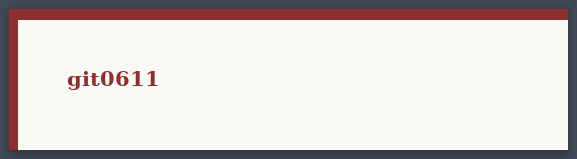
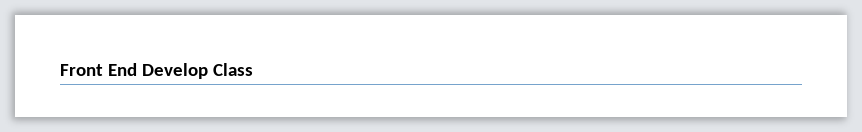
[67,71,160,90] git0611 -> [60,63,253,79] Front End Develop Class

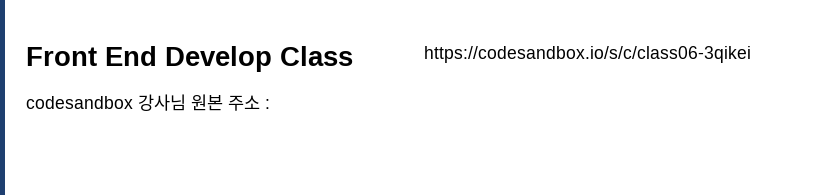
(253, 69) none -> [26,94,270,111] [424,46,751,63] // codesandbox 강사님 원본 주소 : https://codesandbox.io/s/c/class06-3qikei

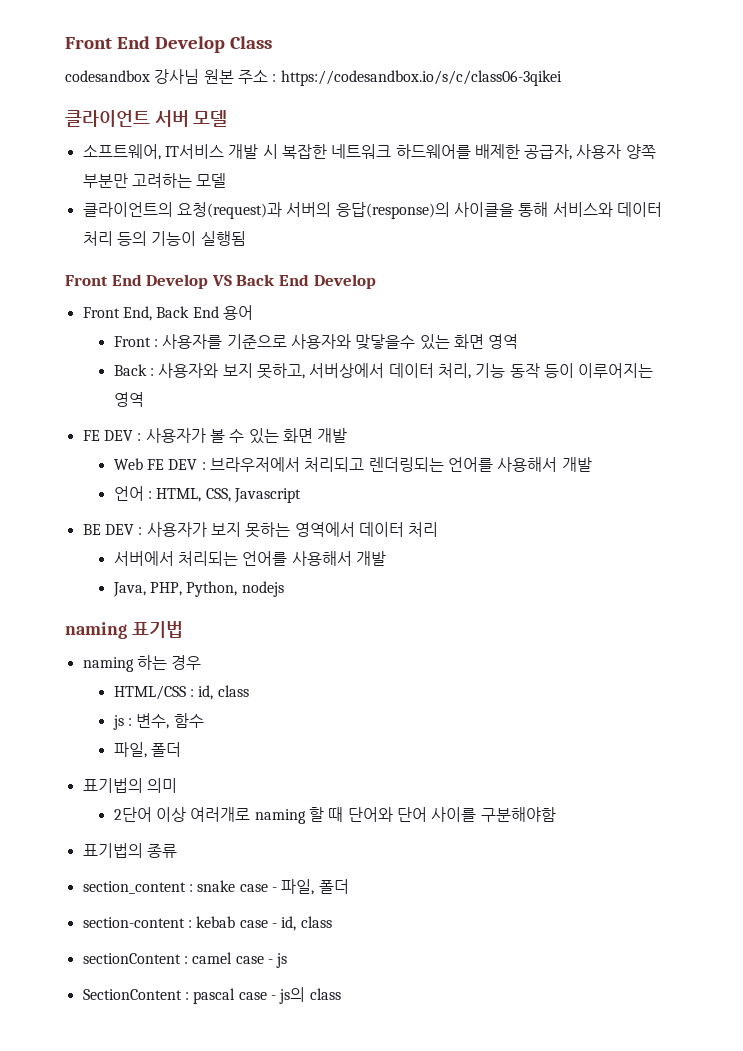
(751, 54) none -> [65,110,228,127] [82,144,656,160] [82,173,227,188] [82,202,662,219] [82,231,246,246] [65,274,376,289] [82,305,253,321] [113,334,519,350] [113,363,654,379] [113,392,144,407] [82,428,348,444] [113,457,592,472] [113,486,301,503] [82,522,439,538] [113,551,386,566] [112,581,284,597] [65,621,183,639] [82,655,202,672] [113,685,249,700] [112,713,204,730] [113,742,181,758] [82,778,177,793] [113,807,556,824] [82,843,177,858] [82,879,349,895] [82,916,332,931] [82,952,288,968] [82,987,341,1004] // 클라이언트 서버 모델 // 소프트웨어, IT서비스 개발 시 복잡한 네트워크 하드웨어를 배제한 공급자, 사용자 양쪽 부분만 고려하는 모델 // 클라이언트의 요청(request)과 서버의 응답(response)의 사이클을 통해 서비스와 데이터 처리 등의 기능이 실행됨 // Front End Develop VS Back End Develop // Front End, Back End 용어 // Front : 사용자를 기준으로 사용자와 맞닿을수 있는 화면 영역 // Back : 사용자와 보지 못하고, 서버상에서 데이터 처리, 기능 동작 등이 이루어지는 영역 // FE DEV : 사용자가 볼 수 있는 화면 개발 // Web FE DEV : 브라우저에서 처리되고 렌더링되는 언어를 사용해서 개발 // 언어 : HTML, CSS, Javascript // BE DEV : 사용자가 보지 못하는 영역에서 데이터 처리 // 서버에서 처리되는 언어를 사용해서 개발 // Java, PHP, Python, nodejs // naming 표기법 // naming 하는 경우 // HTML/CSS : id, class // js : 변수, 함수 // 파일, 폴더 // 표기법의 의미 // 2단어 이상 여러개로 naming 할 때 단어와 단어 사이를 구분해야함 // 표기법의 종류 // section_content : snake case - 파일, 폴더 // section-content : kebab case - id, class // sectionContent : camel case - js // SectionContent : pascal case - js의 class

